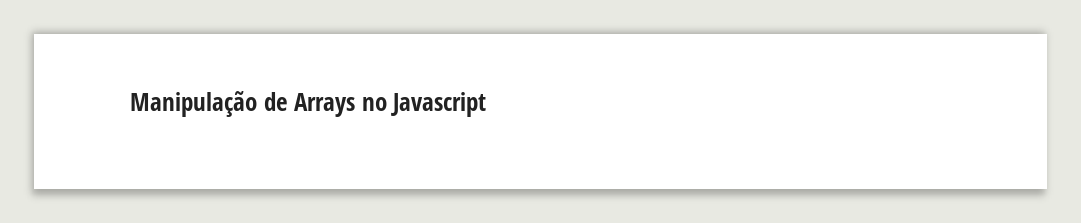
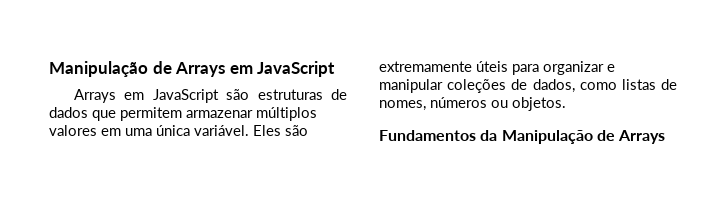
[130,91,487,117] Manipulação de Arrays no Javascript -> [49,61,336,77] [73,89,347,103] [49,107,317,121] [49,125,308,136] [379,61,615,75] [379,79,677,93] [379,97,566,111] [379,130,666,144] Manipulação de Arrays em JavaScript // Arrays em JavaScript são estruturas de dados que permitem armazenar múltiplos valores em uma única variável. Eles são extremamente úteis para organizar e manipular coleções de dados, como listas de nomes, números ou objetos. // Fundamentos da Manipulação de Arrays

